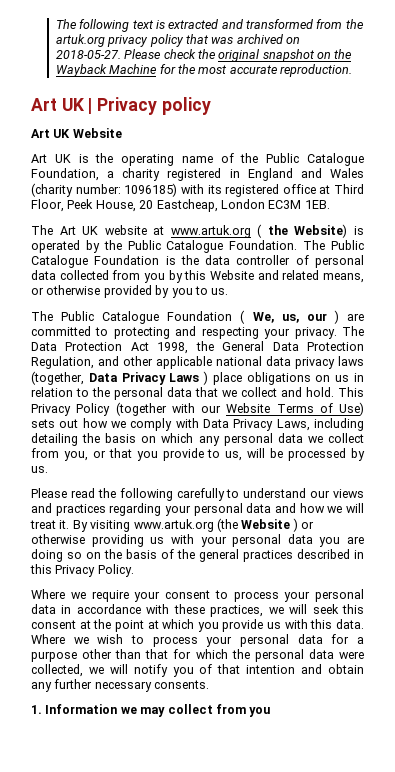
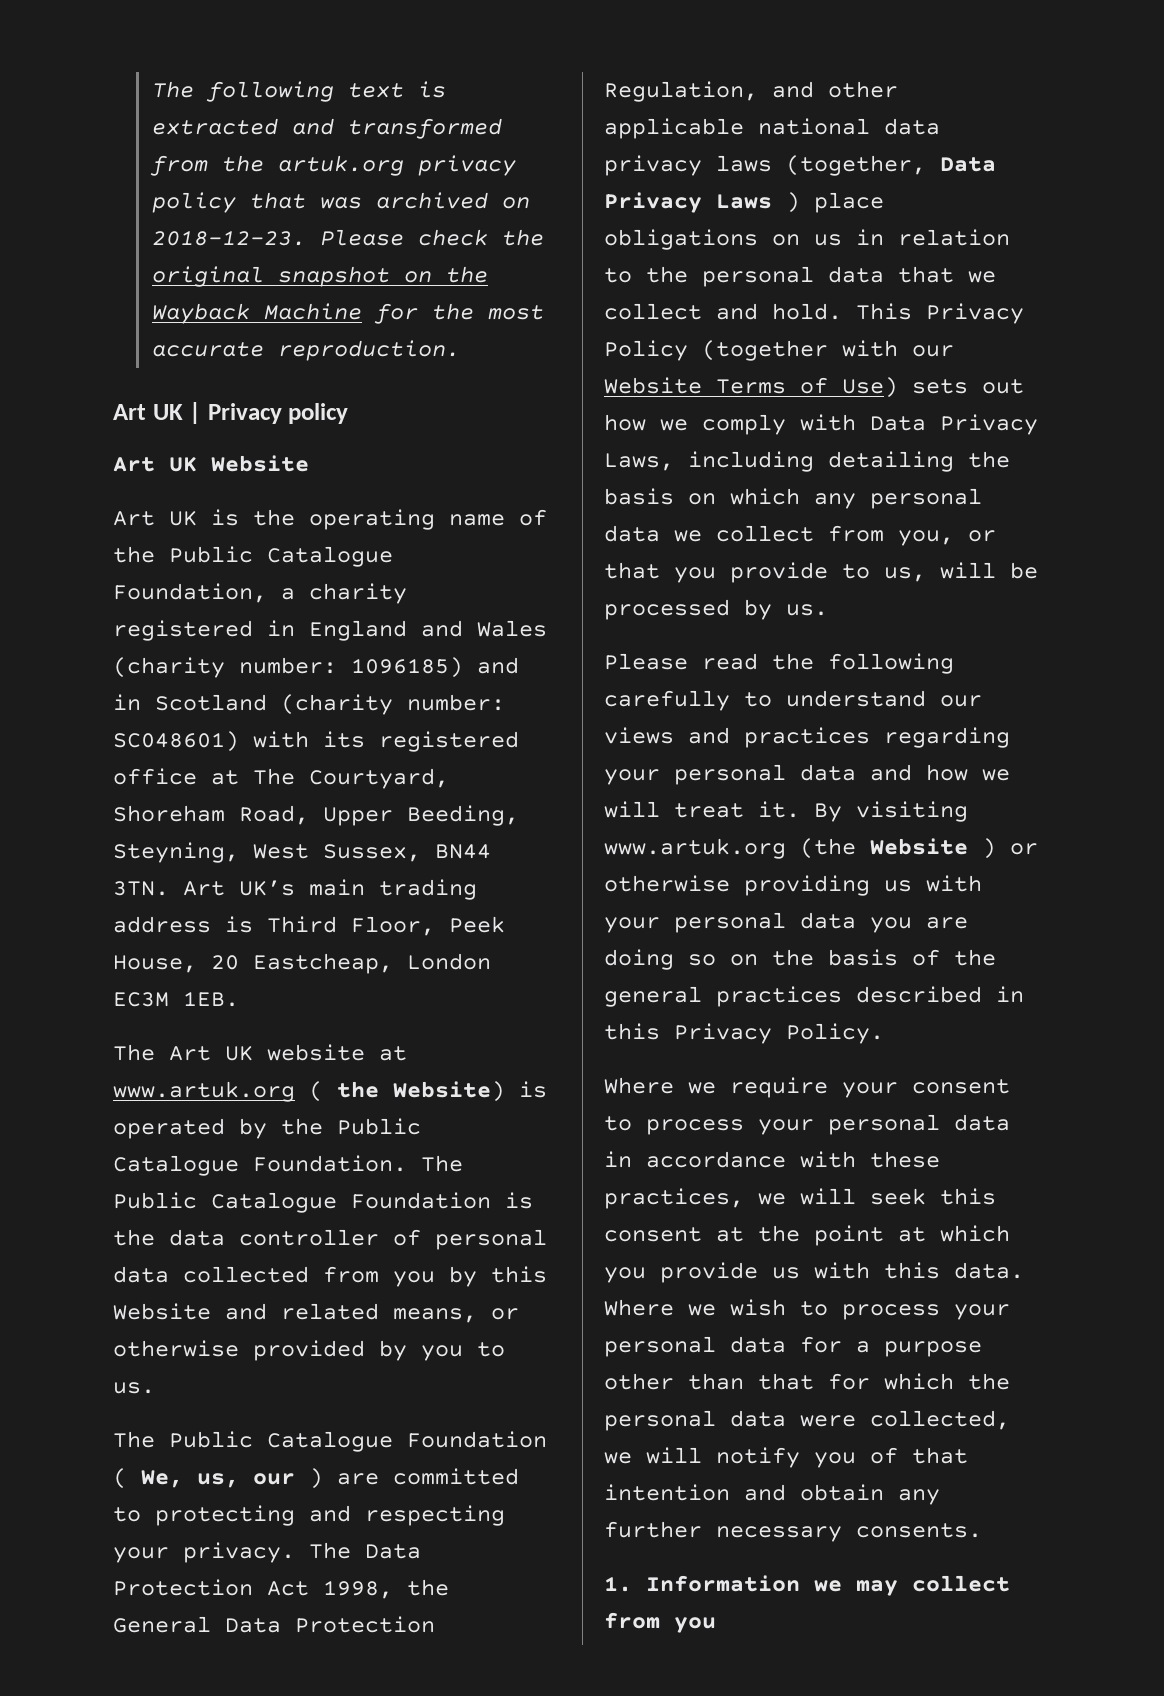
[55,50,121,59] 2018-05-27. -> [152,230,307,246] 2018-12-23.
(178, 190) none -> [477,657,519,674] [113,694,505,715] [113,731,239,752] and in Scotland (charity number: SC048601)
(331, 189) none -> [253,768,449,789] [113,805,519,826] [113,842,491,863] [113,879,477,900] [113,916,253,933] The Courtyard, Shoreham Road, Upper Beeding, Steyning, West Sussex, BN44 3TN. Art UK’s main trading address is

